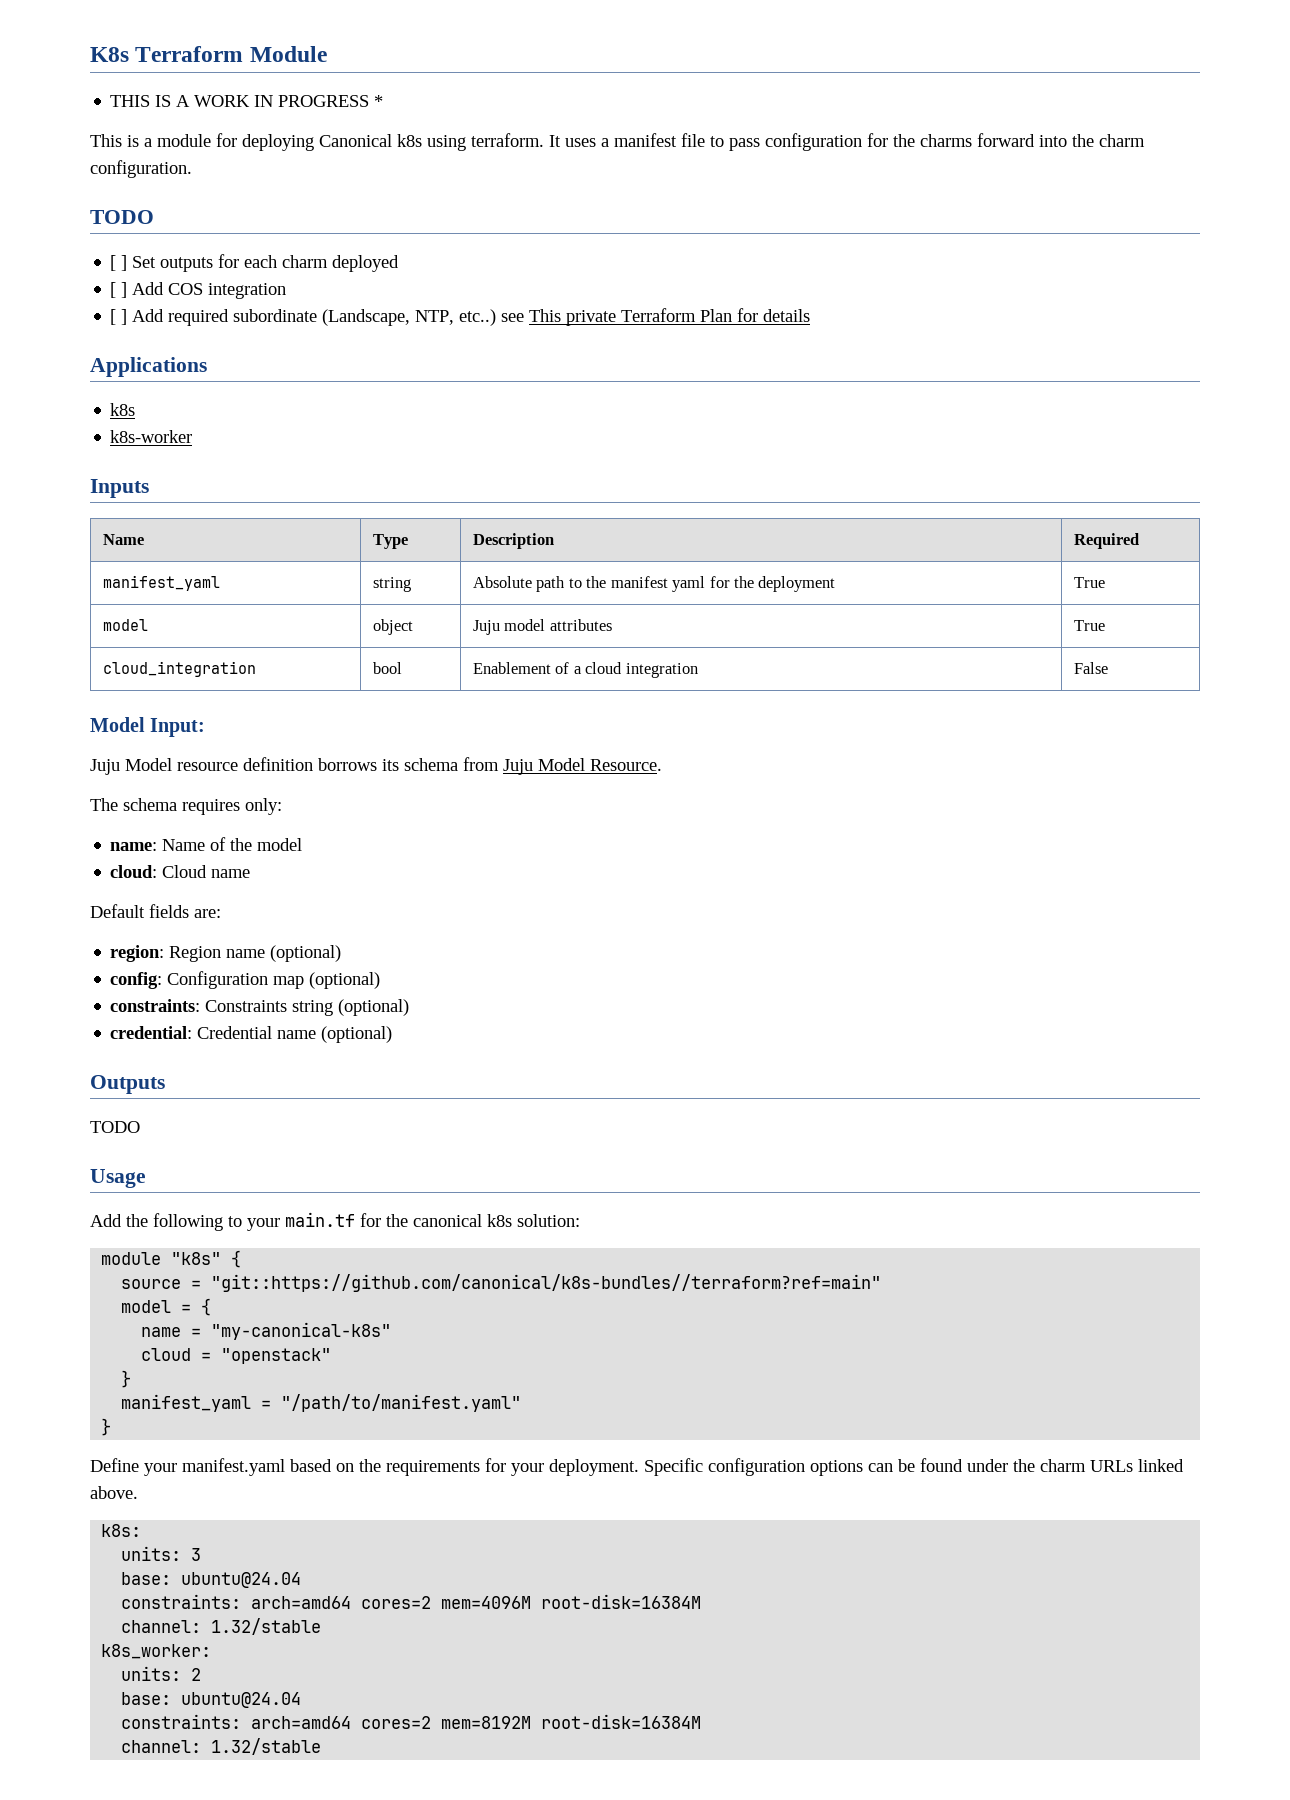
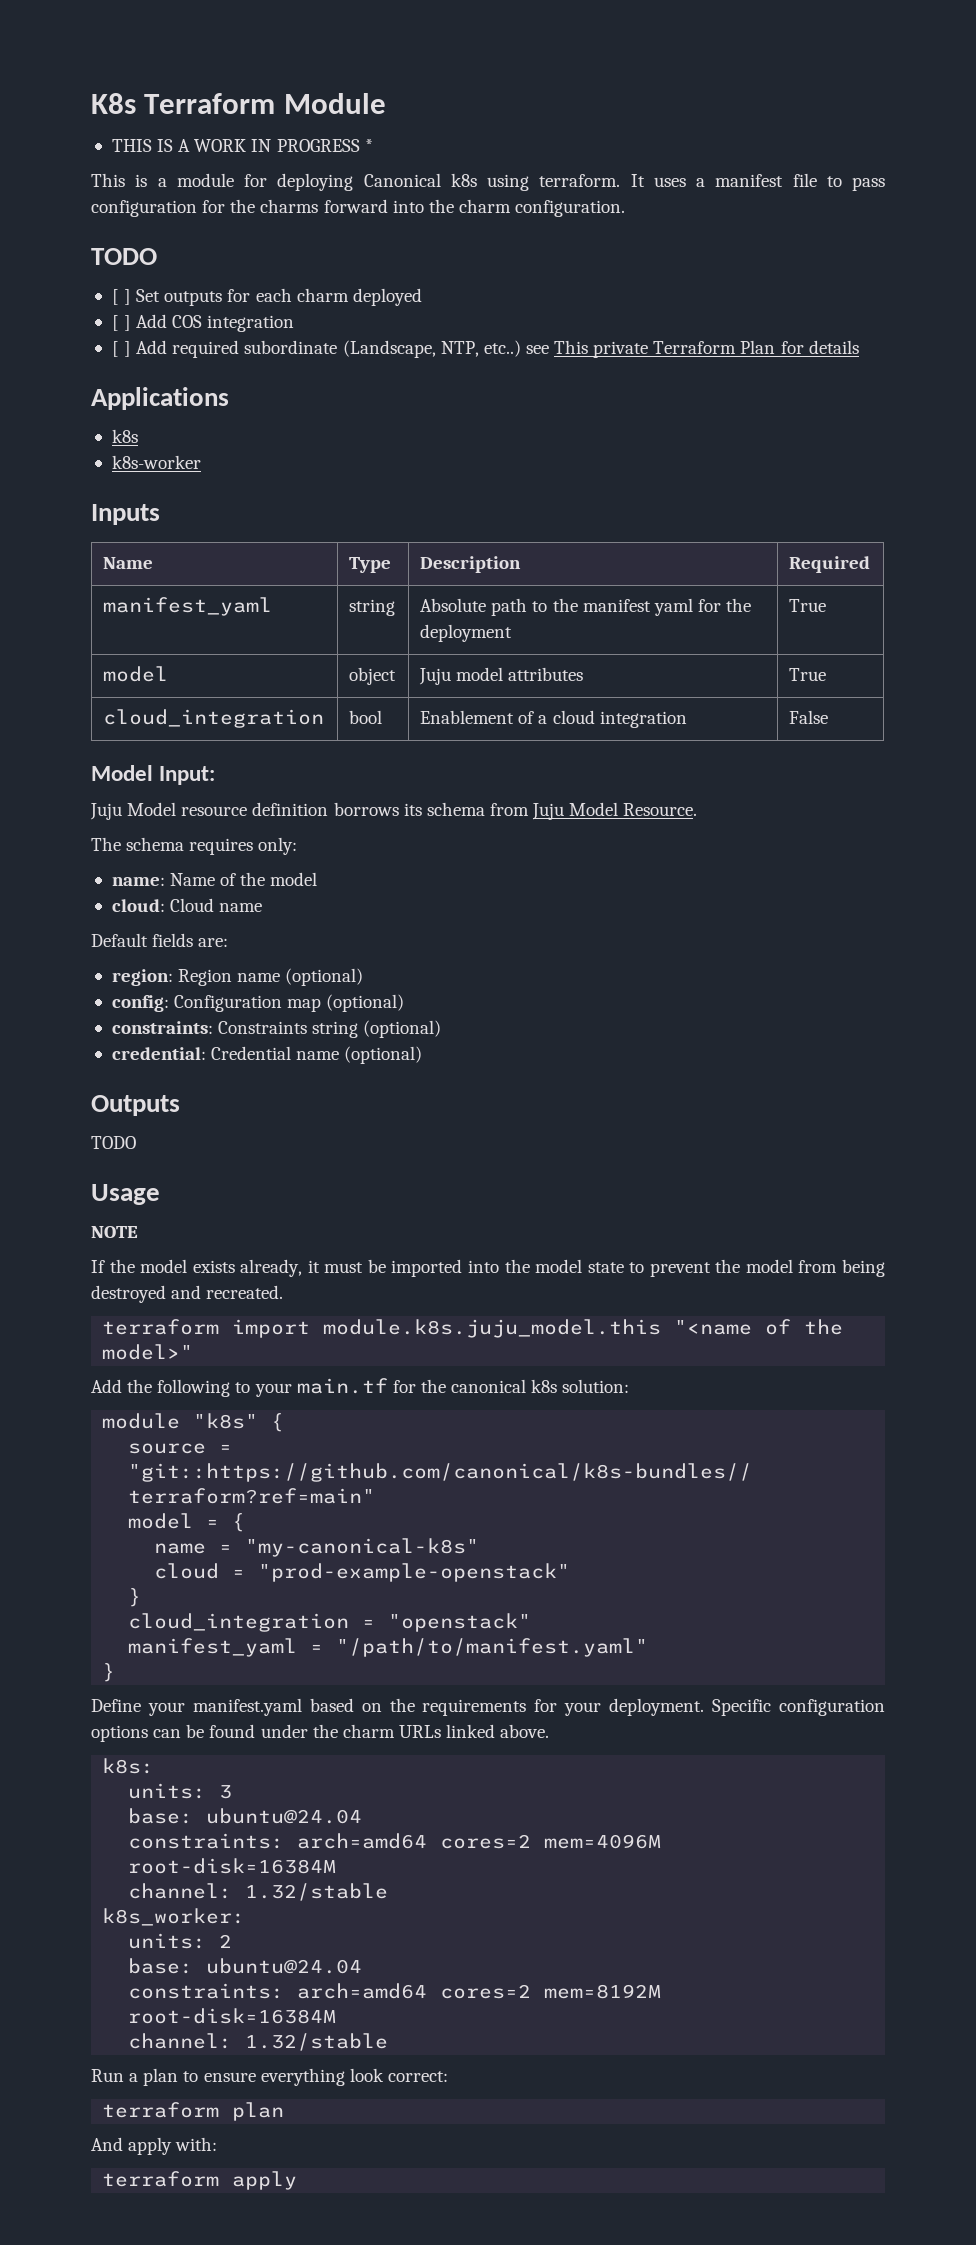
(146, 1178) none -> [91,1226,138,1238] [91,1259,885,1277] [91,1285,284,1303] [102,1319,844,1338] [102,1344,194,1360] // NOTE // If the model exists already, it must be imported into the model state to prevent the model from being destroyed and recreated. // terraform import module.k8s.juju_model.this "<name of the model>"
[221,1348,332,1364] [121,1370,132,1388] "openstack" // } -> [258,1563,571,1582] [128,1588,142,1607] [128,1613,532,1632] "prod-example-openstack" // } // cloud_integration = "openstack"
(322, 1746) none -> [91,2068,448,2086] [102,2102,285,2121] [91,2137,218,2155] [102,2171,298,2190] // Run a plan to ensure everything look correct: // terraform plan // And apply with: // terraform apply

